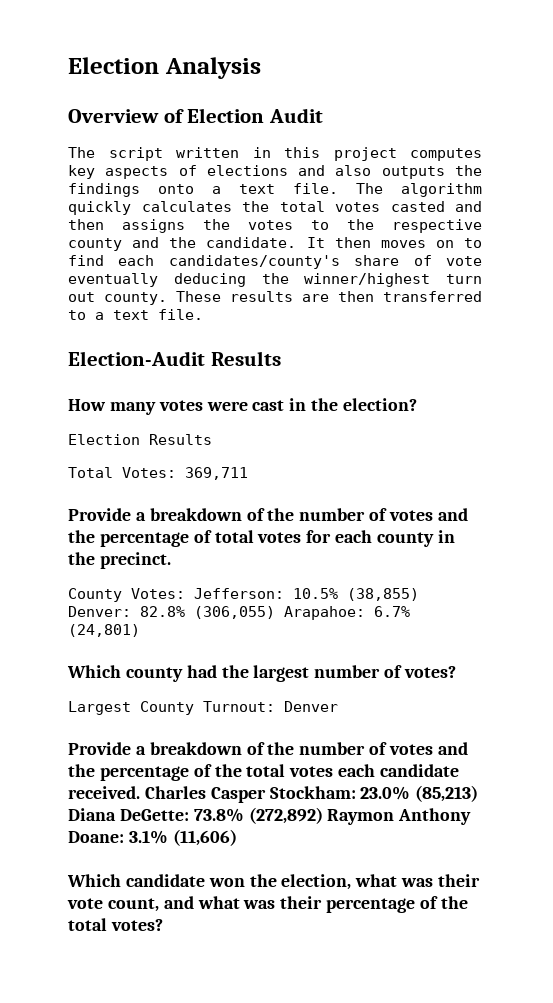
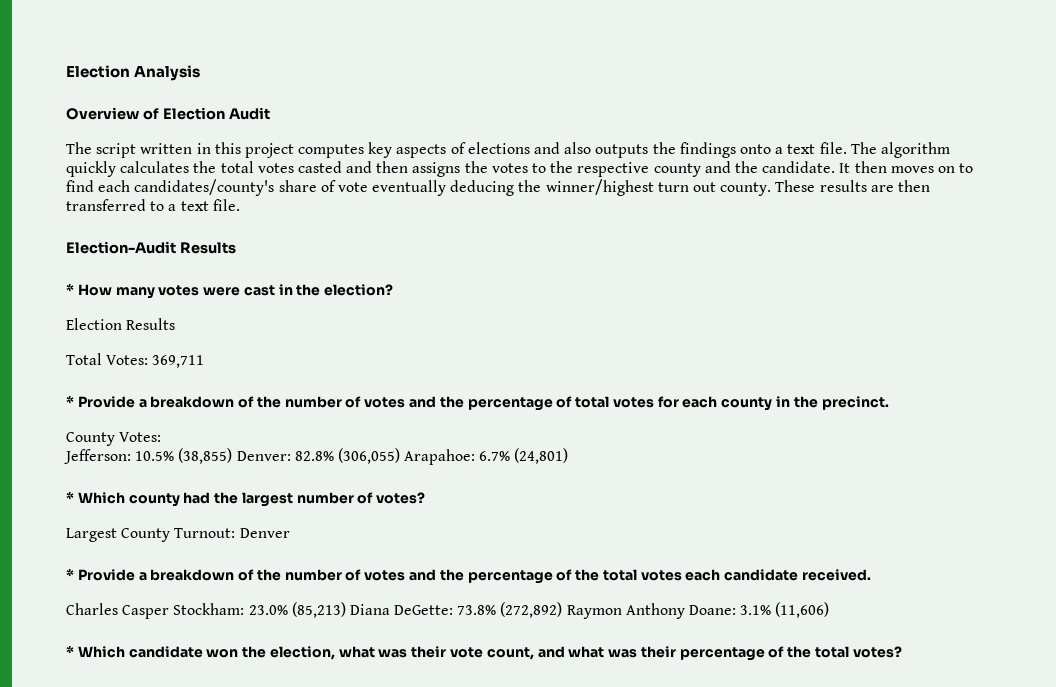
(281, 358) none -> [66,284,74,295] *
(248, 473) none -> [66,396,74,407] *
(185, 593) none -> (162, 437) //
(140, 630) none -> [66,492,74,503] *
(338, 706) none -> [66,569,74,580] *
(140, 792) none -> (872, 575) //
(237, 837) none -> [66,646,74,657] *

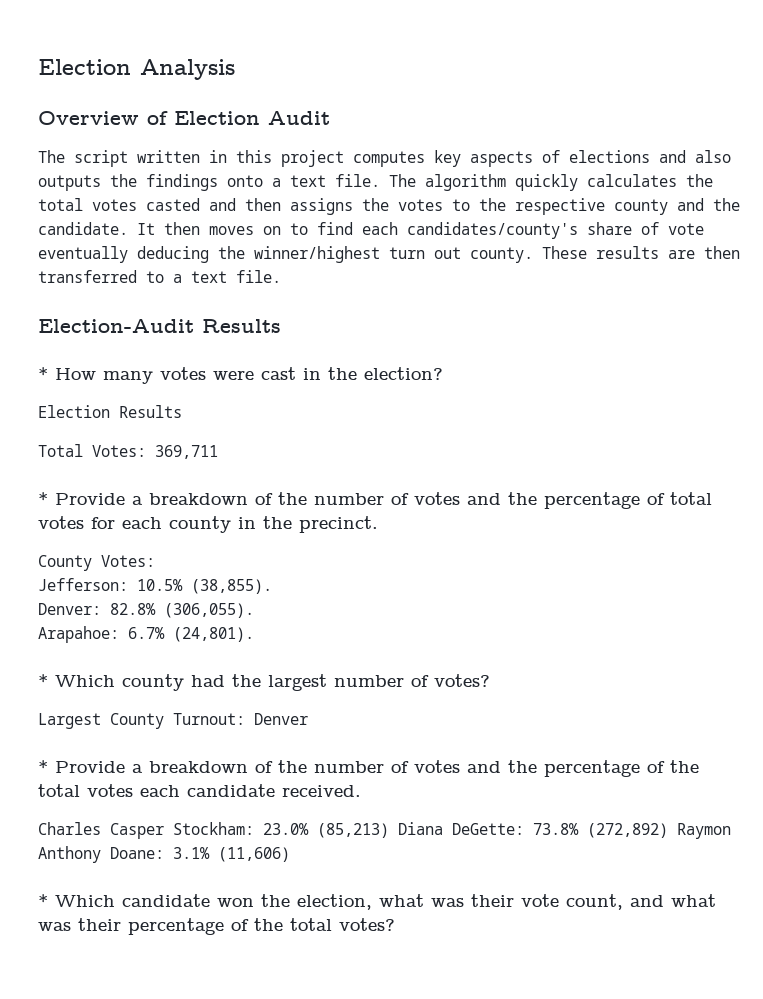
[178,448,233,464] (38,855) -> [191,579,272,594] (38,855). //
[337,448,400,464] (306,055) -> [164,603,254,618] (306,055). //
[514,448,569,464] (24,801) -> [173,627,254,642] (24,801).

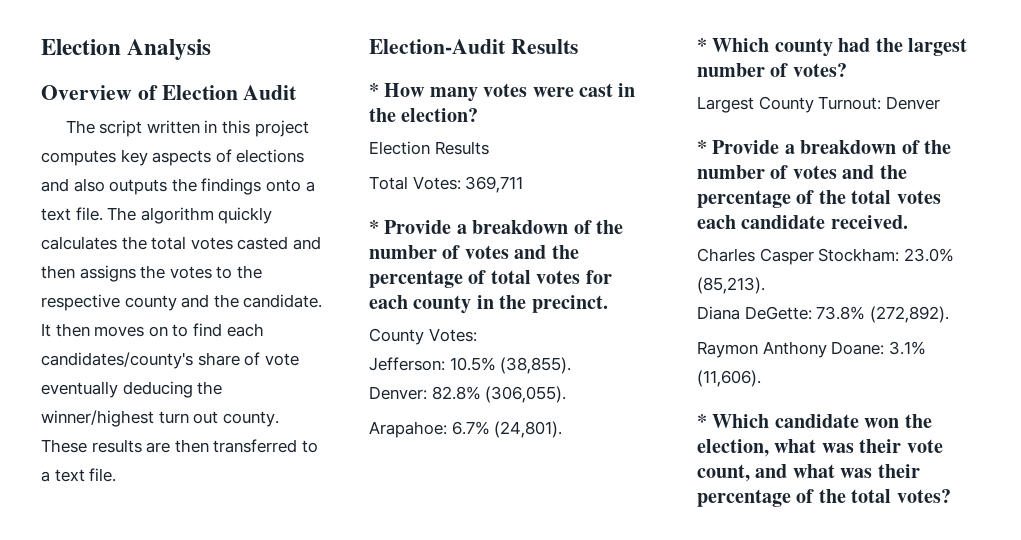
[317,823,389,838] (85,213) -> [697,277,765,294] (85,213). //
[587,823,668,838] (272,892) -> [869,306,949,323] (272,892). //
[218,847,290,862] (11,606) -> [697,370,761,387] (11,606).

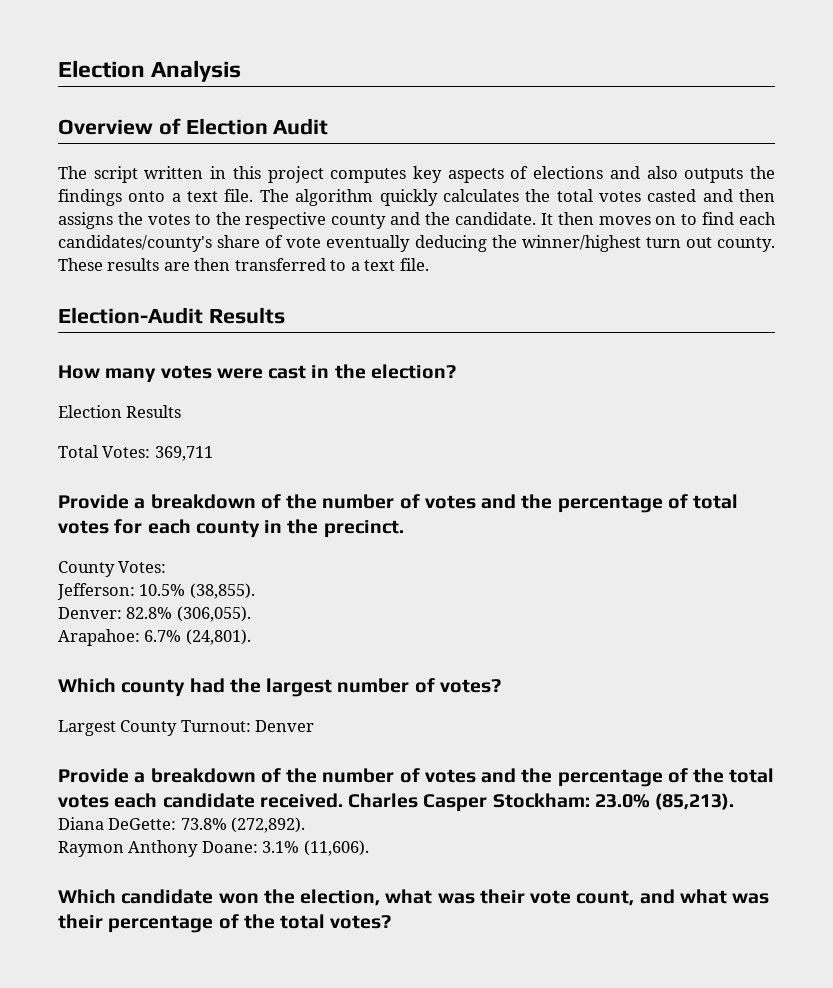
[369,83,379,97] * -> (285, 315) none
[369,220,379,234] * -> (213, 453) none
[697,38,707,52] * -> (251, 637) none
[697,140,707,154] * -> (315, 726) none
(908, 222) // -> (343, 800) none
[697,414,707,428] * -> (369, 848) none

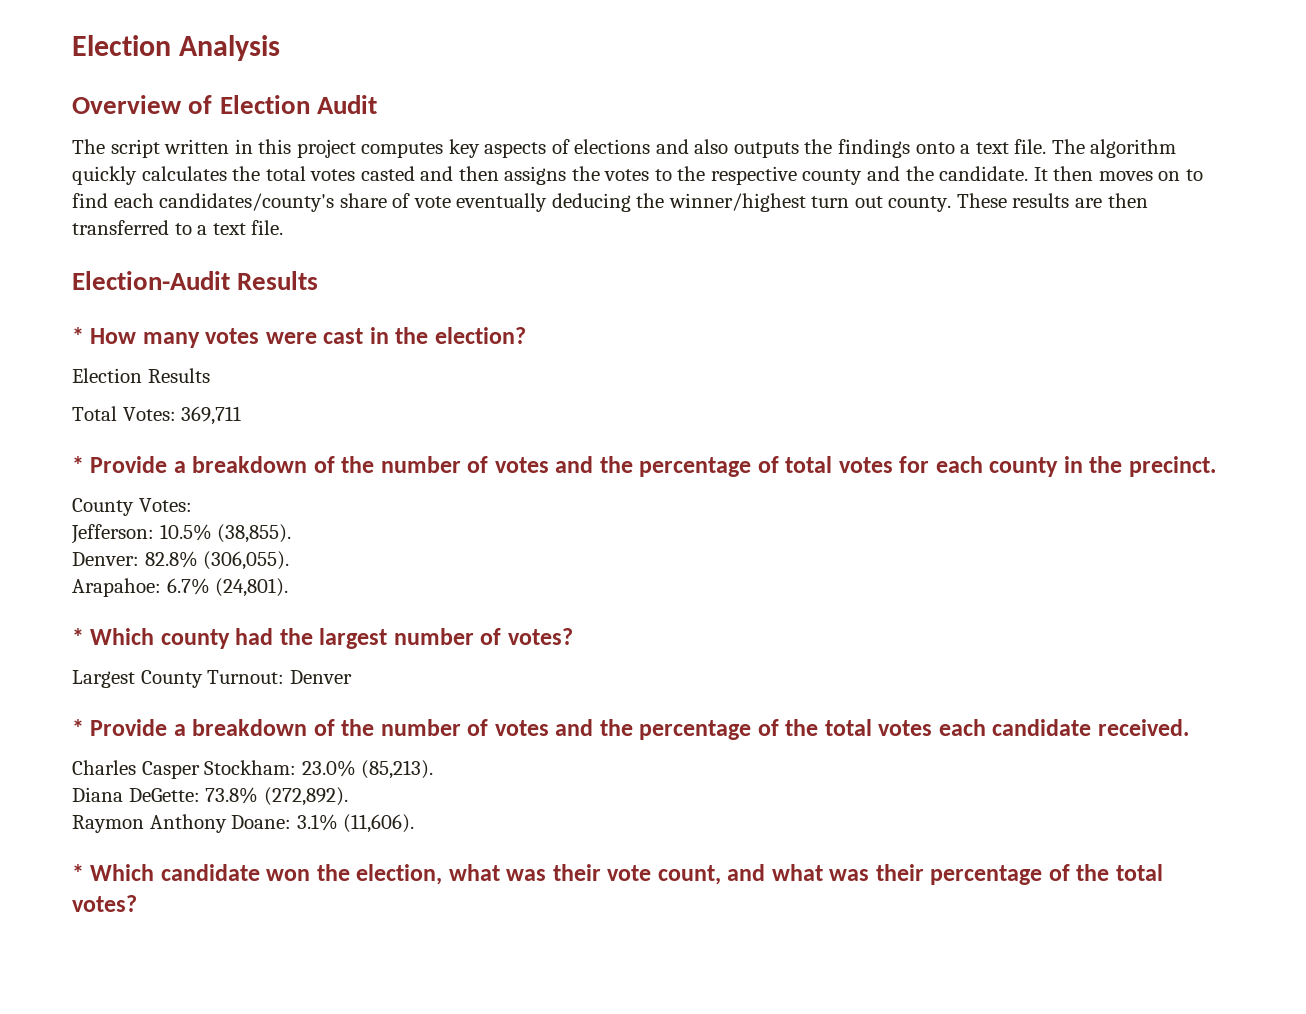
(285, 315) none -> [72,327,84,344] *
(213, 453) none -> [72,456,84,473] *
(251, 637) none -> [72,628,84,645] *
(315, 726) none -> [72,719,84,736] *
(343, 800) none -> (1189, 727) //
(369, 848) none -> [72,864,84,881] *

